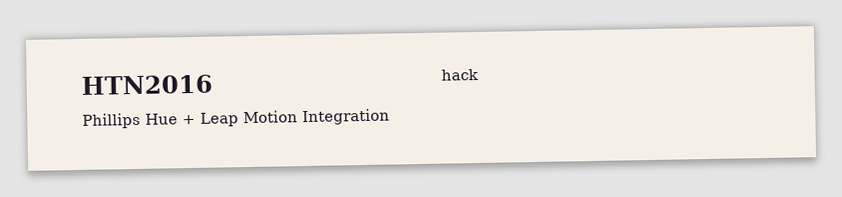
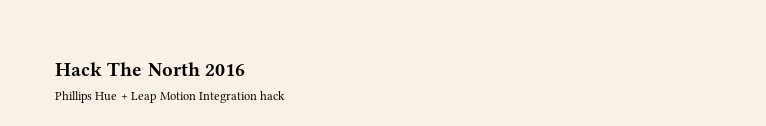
[81,74,213,95] HTN2016 -> [55,62,245,76] Hack The North 2016

